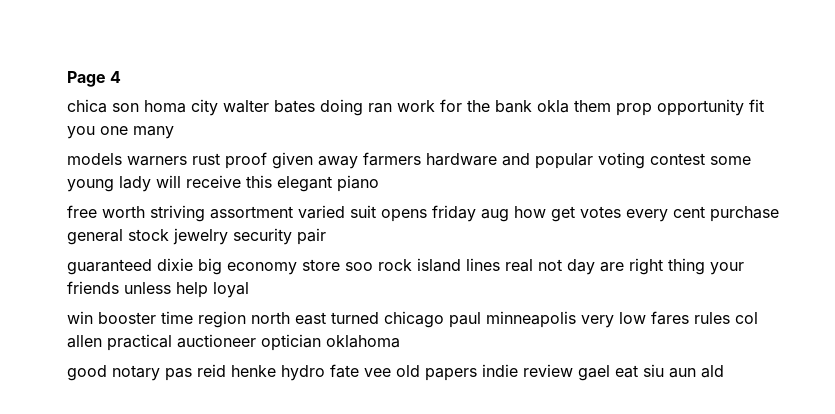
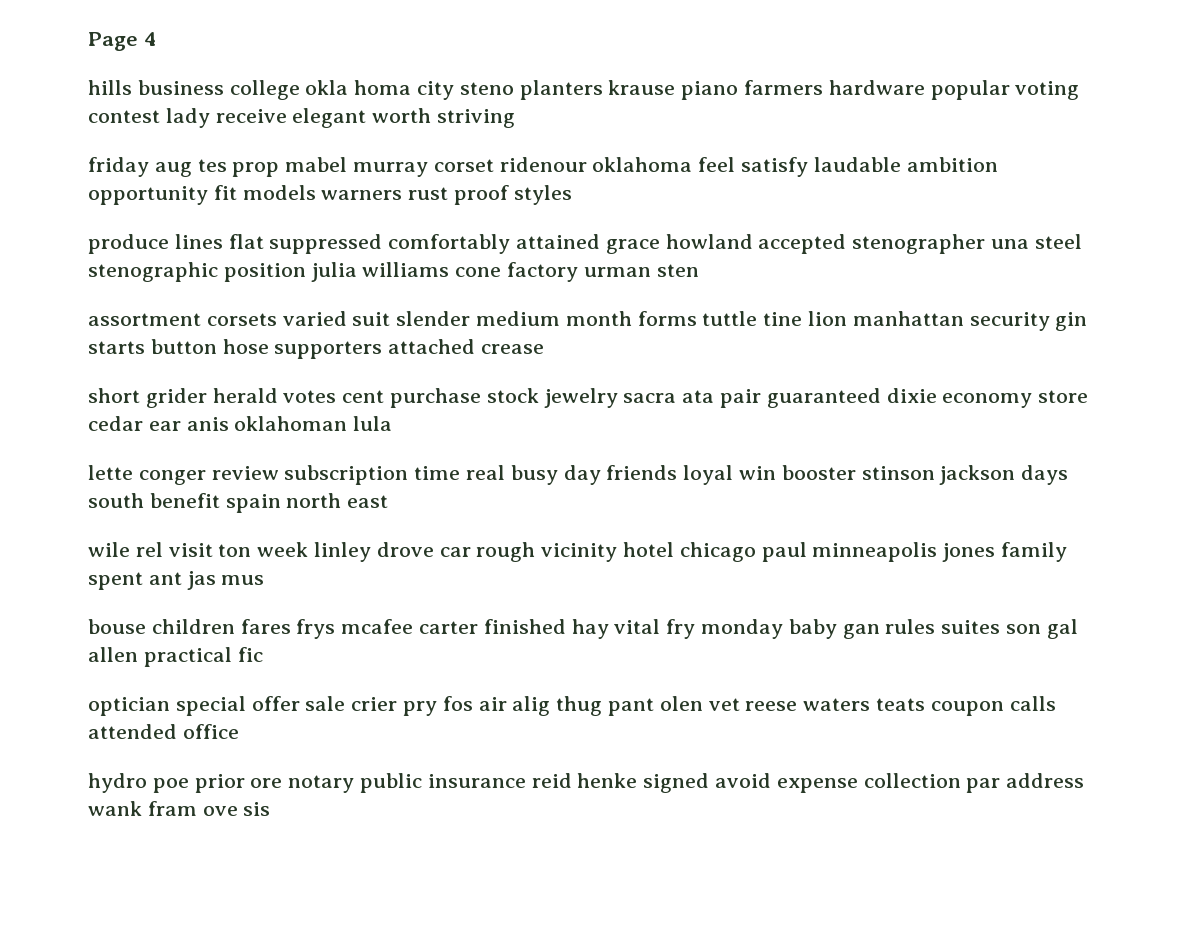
[67,99,764,116] [67,126,174,139] [67,152,751,169] [67,175,379,192] [67,205,668,222] chica son homa city walter bates doing ran work for the bank okla them prop opportunity fit you one many // models warners rust proof given away farmers hardware and popular voting contest some young lady will receive this elegant piano // free worth striving assortment varied suit opens friday aug how get votes every -> [88,80,1080,100] [88,108,516,128] [88,157,998,177] [88,185,572,205] [88,234,1082,254] [88,262,699,282] [88,311,1088,331] [88,339,545,359] [88,388,337,408] hills business college okla homa city steno planters krause piano farmers hardware popular voting contest lady receive elegant worth striving // friday aug tes prop mabel murray corset ridenour oklahoma feel satisfy laudable ambition opportunity fit models warners rust proof styles // produce lines flat suppressed comfortably attained grace howland accepted stenographer una steel stenographic position julia williams cone factory urman sten // assortment corsets varied suit slender medium month forms tuttle tine lion manhattan security gin starts button hose supporters attached crease // short grider herald votes
[67,229,123,245] general -> (482, 398) none
[233,228,292,245] security -> [623,390,715,403] sacra ata
(326, 236) // -> (762, 398) none
[198,258,222,275] big -> (937, 395) none
[345,258,744,275] [67,281,208,298] soo rock island lines real not day are right thing your friends unless help -> [88,416,393,431] [88,465,678,485] cedar ear anis oklahoman lula // lette conger review subscription time real busy day friends
(249, 290) // -> (734, 475) none
[161,311,758,328] [67,334,400,351] [67,364,724,381] time region north east turned chicago paul minneapolis very low fares rules col allen practical auctioneer optician oklahoma // good notary pas reid henke hydro fate vee old papers indie review gael eat siu aun ald -> [861,465,1069,485] [88,493,389,513] [88,542,1068,562] [88,571,265,590] [88,619,1078,639] [88,647,263,667] [88,696,1056,716] [88,724,239,739] [88,773,1085,793] [88,801,271,816] stinson jackson days south benefit spain north east // wile rel visit ton week linley drove car rough vicinity hotel chicago paul minneapolis jones family spent ant jas mus // bouse children fares frys mcafee carter finished hay vital fry monday baby gan rules suites son gal allen practical fic // optician special offer sale crier pry fos air alig thug pant olen vet reese waters teats coupon calls attended office // hydro poe prior ore notary public insurance reid henke signed avoid expense collection par address wank fram ove sis

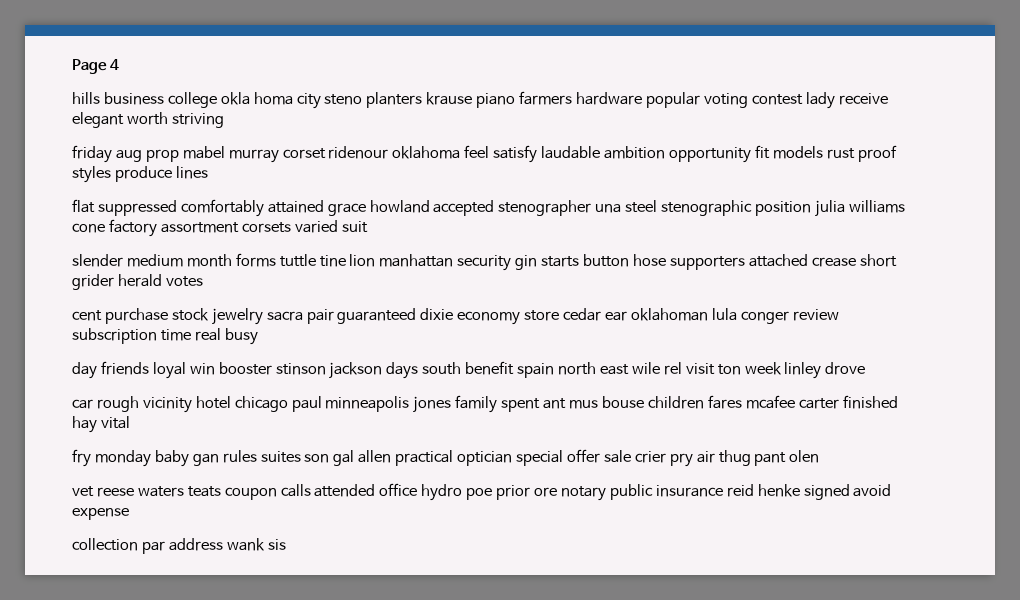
[197,159,227,172] tes -> (142, 156) none
[321,190,403,200] warners -> (823, 152) none
(572, 195) // -> (111, 174) none
(223, 241) none -> (208, 172) //
[583,264,699,277] urman sten // -> (157, 228) none
(391, 319) none -> (368, 227) //
(545, 349) // -> (856, 262) none
(337, 396) none -> (203, 281) //
[682,390,715,403] ata -> (303, 316) none
[186,417,229,431] anis -> (628, 316) none
[88,465,133,480] // lette -> (737, 314) none
(558, 475) none -> (258, 336) //
(389, 501) // -> (629, 369) none
(434, 549) none -> (866, 368) //
[186,571,216,590] jas -> (567, 403) none
(265, 580) // -> (599, 404) none
[296,619,336,639] frys -> (742, 402) none
(661, 626) none -> (130, 422) //
[237,647,263,662] fic // -> (454, 458) none
[442,696,551,716] fos air alig -> [696,451,715,463] air
(703, 703) none -> (820, 456) //
(239, 731) // -> (418, 489) none
(858, 785) none -> (129, 514) //
[147,801,238,816] fram ove -> (265, 544) none

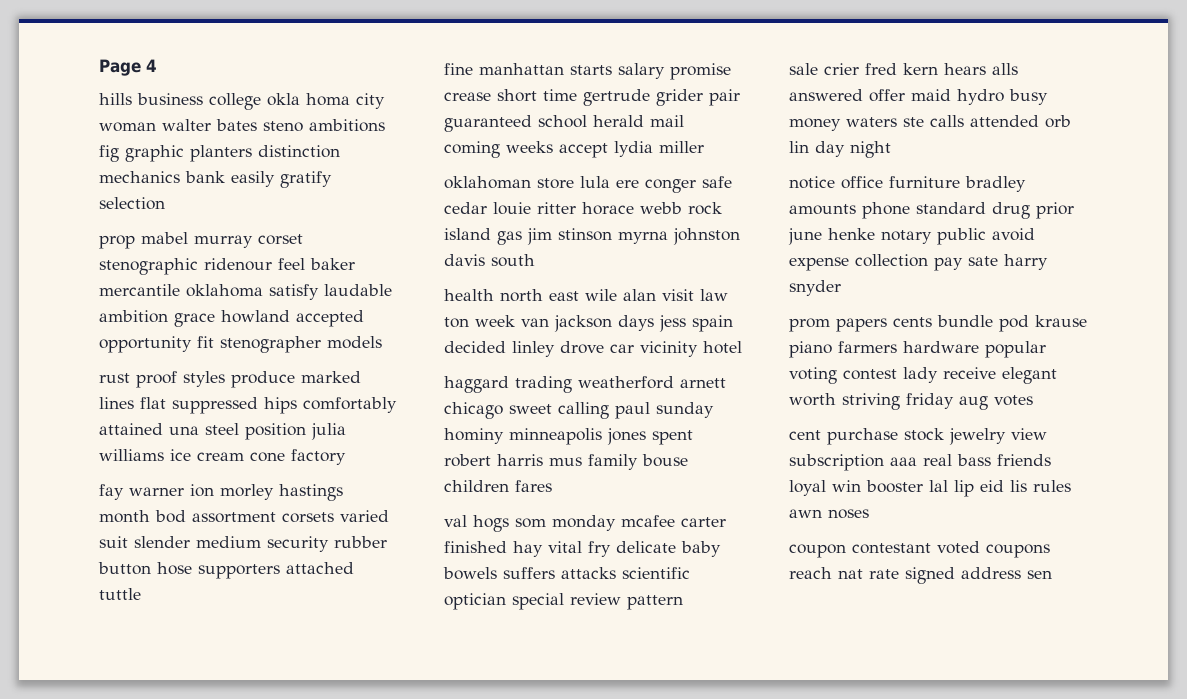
[324,92,423,108] steno planters -> [99,119,385,132] [99,145,340,162] [99,171,332,188] [99,197,165,210] [99,232,303,249] [99,258,355,275] [99,284,392,300] [99,310,364,327] [99,336,382,353] [99,371,361,388] [99,397,397,414] [99,423,346,440] [99,449,346,465] [99,484,343,501] [99,510,389,523] [99,536,387,552] [98,562,354,579] [99,588,141,600] [444,63,731,80] [444,89,740,106] [444,115,684,132] [444,141,704,158] [444,176,732,193] [444,202,722,215] [444,228,740,245] [444,254,535,267] [444,289,728,302] [444,315,733,332] [444,341,742,357] [444,376,726,393] [444,402,714,419] [444,428,693,445] [444,454,688,470] [444,480,552,492] [444,515,726,532] [444,541,721,557] [443,567,690,580] [444,593,683,610] [789,63,1018,75] [789,89,1048,105] [789,115,1071,131] [789,141,891,158] [789,176,1026,192] [789,202,1074,219] [788,228,1035,245] [789,254,1048,271] [789,280,841,296] [789,315,1029,332] woman walter bates steno ambitions fig graphic planters distinction mechanics bank easily gratify selection // prop mabel murray corset stenographic ridenour feel baker mercantile oklahoma satisfy laudable ambition grace howland accepted opportunity fit stenographer models // rust proof styles produce marked lines flat suppressed hips comfortably attained una steel position julia williams ice cream cone factory // fay warner ion morley hastings month bod assortment corsets varied suit slender medium security rubber button hose supporters attached tuttle // fine manhattan starts salary promise crease short time gertrude grider pair guaranteed school herald mail coming weeks accept lydia miller // oklahoman store lula ere conger safe cedar louie ritter horace webb rock island gas jim stinson myrna johnston davis south // health north east wile alan visit law ton week van jackson days jess spain decided linley drove car vicinity hotel // haggard trading weatherford arnett chicago sweet calling paul sunday hominy minneapolis jones spent robert harris mus family bouse children fares // val hogs som monday mcafee carter finished hay vital fry delicate baby bowels suffers attacks scientific optician special review pattern // sale crier fred kern hears alls answered offer maid hydro busy money waters ste calls attended orb lin day night // notice office furniture bradley amounts phone standard drug prior june henke notary public avoid expense collection pay sate harry snyder // prom papers cents bundle pod
(224, 120) // -> (900, 401) none
[145,145,897,163] [72,166,208,183] [72,199,905,217] [72,219,368,237] [72,253,897,271] [72,274,162,290] prop mabel murray corset ridenour oklahoma feel satisfy laudable ambition opportunity fit models rust proof styles produce lines // flat suppressed comfortably attained grace howland accepted stenographer una steel stenographic position julia williams cone factory assortment corsets varied suit // slender medium month forms tuttle tine lion manhattan security gin starts button hose supporters attached crease short grider herald -> (988, 403) none
[266,308,839,325] [72,328,258,345] [72,361,866,379] [72,395,898,413] [72,416,130,433] [72,449,820,467] [72,483,892,501] [72,508,129,520] [72,538,286,554] sacra pair guaranteed dixie economy store cedar ear oklahoman lula conger review subscription time real busy // day friends loyal win booster stinson jackson days south benefit spain north east wile rel visit ton week linley drove // car rough vicinity hotel chicago paul minneapolis jones family spent ant mus bouse children fares mcafee carter finished hay vital // fry monday baby gan rules suites son gal allen practical optician special offer sale crier pry air thug pant olen // vet reese waters teats coupon calls attended office hydro poe prior ore notary public insurance reid henke signed avoid expense // collection par address wank sis -> [1011,428,1047,440] [789,454,1051,471] [789,480,1071,497] [789,509,869,519] [789,541,1050,558] [789,567,1052,584] view subscription aaa real bass friends loyal win booster lal lip eid lis rules awn noses // coupon contestant voted coupons reach nat rate signed address sen

